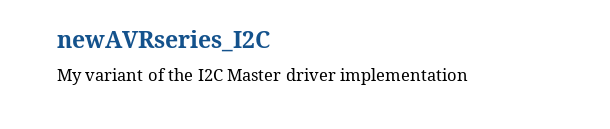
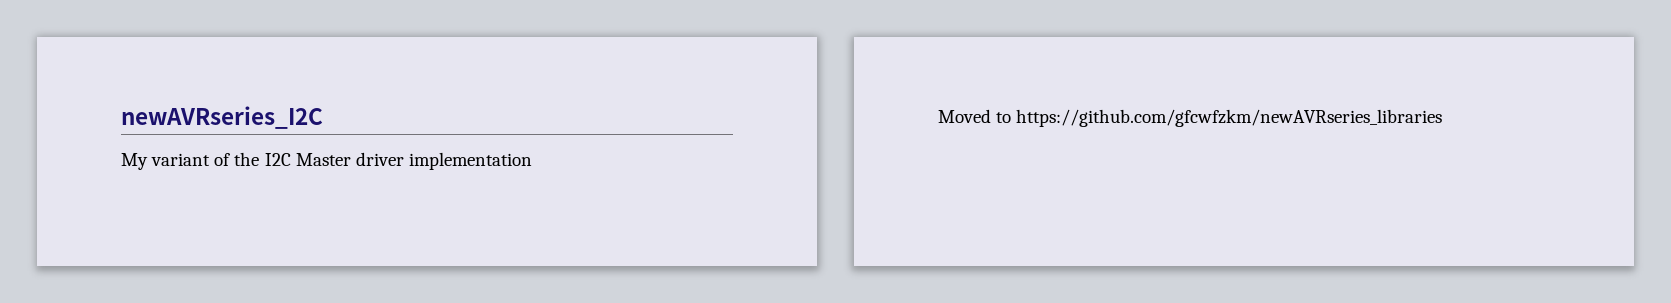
(469, 76) none -> [938,109,1443,127] // Moved to https://github.com/gfcwfzkm/newAVRseries_libraries

